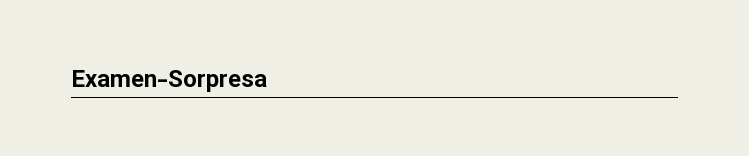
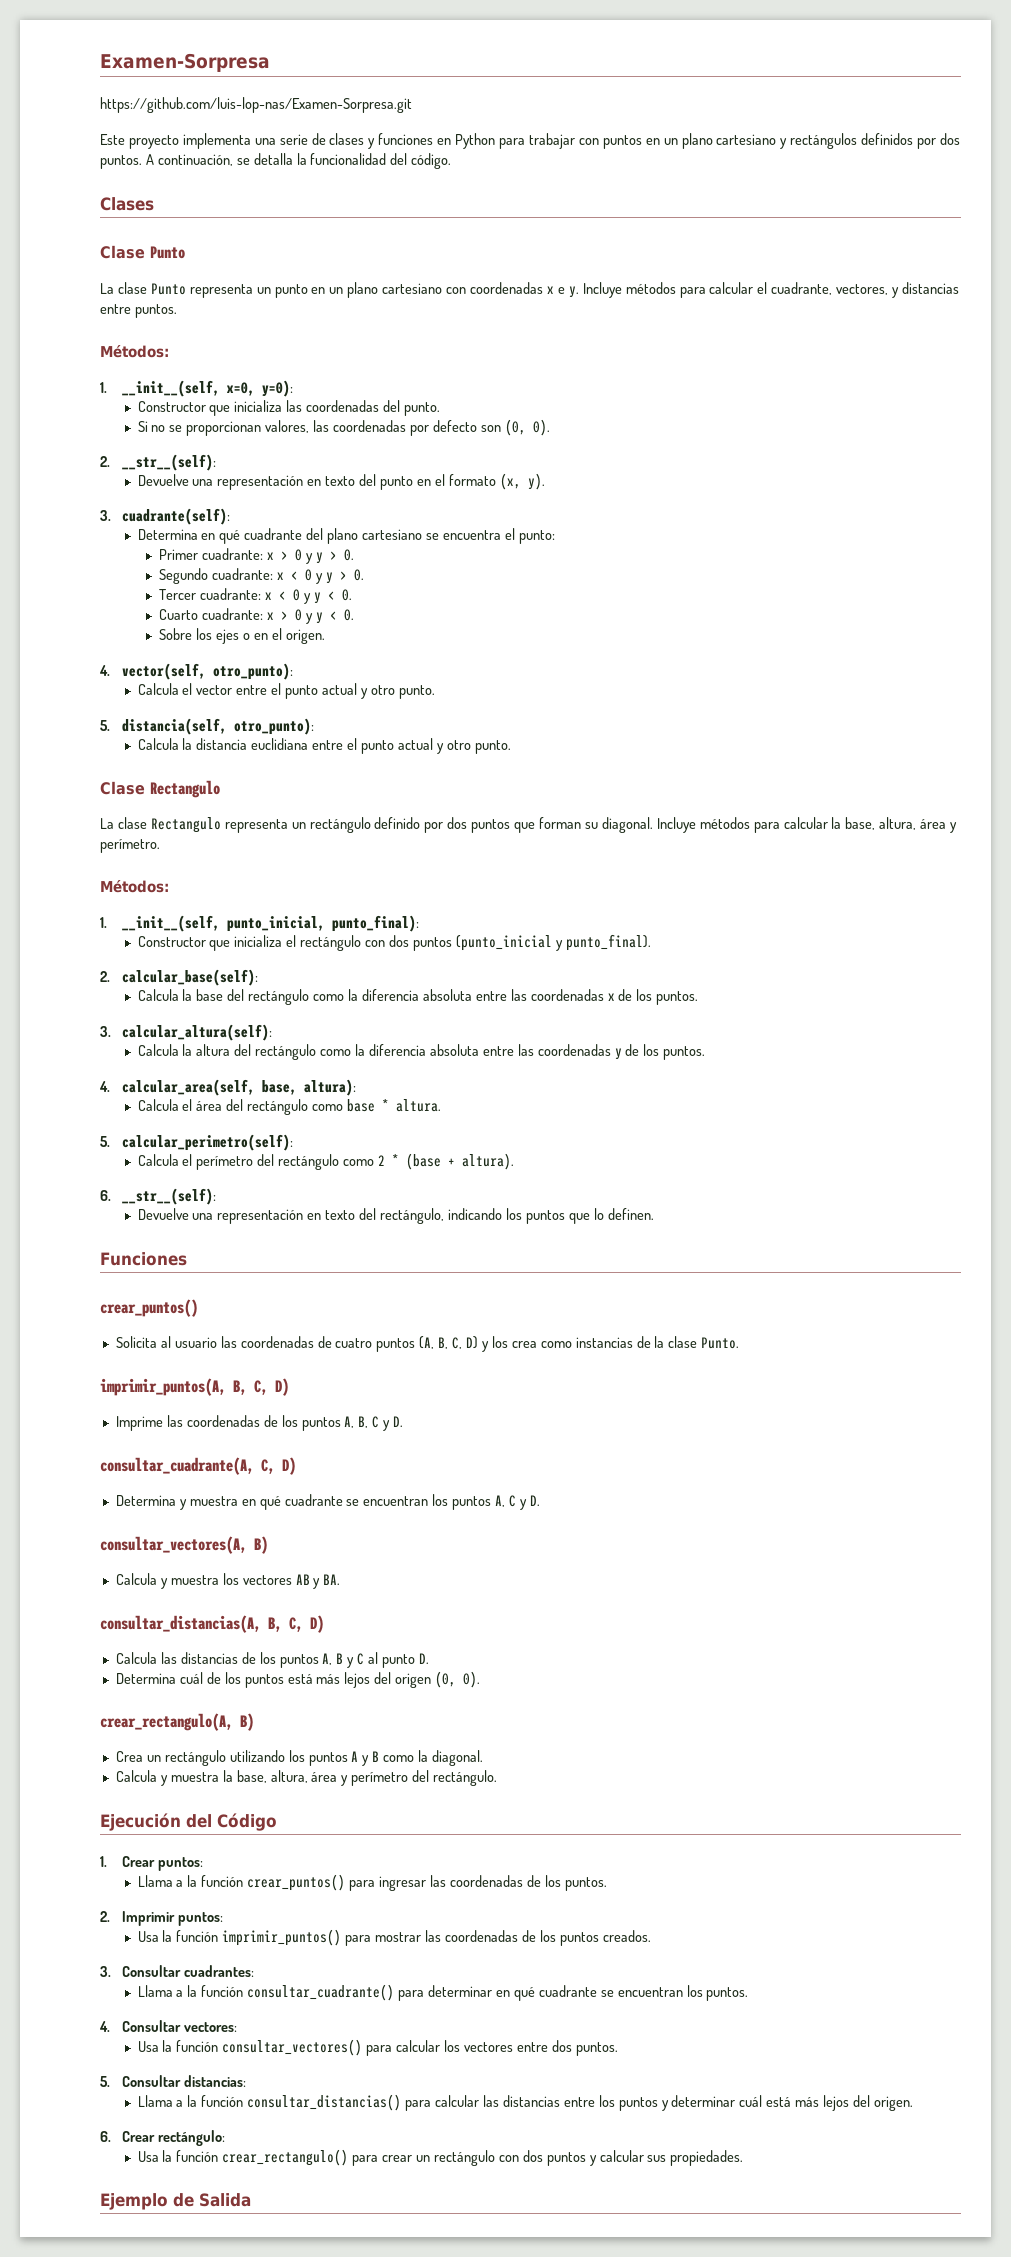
(267, 81) none -> [100,97,412,113] [100,133,961,149] [100,153,452,169] [100,197,154,211] [100,245,185,259] [100,282,960,298] [100,304,177,318] [100,345,169,358] [100,380,293,397] [137,400,441,416] [137,419,550,436] [100,454,216,471] [137,473,545,490] [100,508,230,525] [137,528,555,544] [159,548,354,564] [159,568,364,584] [159,588,352,604] [159,608,354,624] [159,628,325,644] [99,663,293,680] [137,683,435,699] [100,718,314,735] [137,738,511,754] [100,780,220,798] [100,817,958,833] [100,839,160,853] [100,880,169,893] [100,915,419,932] [137,934,651,951] [100,969,258,986] [137,989,699,1005] [100,1024,272,1041] [137,1044,706,1060] [99,1079,356,1096] [137,1099,442,1115] [100,1134,293,1151] [137,1153,515,1170] [100,1188,216,1205] [137,1208,654,1224] [100,1252,187,1266] [100,1299,198,1317] [115,1336,740,1352] [100,1378,289,1396] [115,1415,404,1431] [100,1457,296,1475] [115,1494,540,1510] [100,1536,268,1554] [115,1573,341,1589] [100,1615,324,1633] [115,1652,429,1668] [115,1671,481,1688] [100,1713,254,1731] [115,1750,484,1766] [115,1770,498,1786] [100,1813,277,1831] [100,1856,203,1871] [137,1874,607,1891] [100,1911,223,1926] [137,1929,651,1946] [100,1965,254,1977] [137,1984,749,2001] [99,2020,237,2032] [137,2039,618,2056] [100,2075,246,2087] [137,2094,913,2111] [100,2130,225,2146] [137,2149,744,2166] [100,2193,251,2210] // https://github.com/luis-lop-nas/Examen-Sorpresa.git // Este proyecto implementa una serie de clases y funciones en Python para trabajar con puntos en un plano cartesiano y rectángulos definidos por dos puntos. A continuación, se detalla la funcionalidad del código. // Clases // Clase Punto // La clase Punto representa un punto en un plano cartesiano con coordenadas x e y. Incluye métodos para calcular el cuadrante, vectores, y distancias entre puntos. // Métodos: // 1. __init__(self, x=0, y=0): // Constructor que inicializa las coordenadas del punto. // Si no se proporcionan valores, las coordenadas por defecto son (0, 0). // 2. __str__(self): // Devuelve una representación en texto del punto en el formato (x, y). // 3. cuadrante(self): // Determina en qué cuadrante del plano cartesiano se encuentra el punto: // Primer cuadrante: x > 0 y y > 0. // Segundo cuadrante: x < 0 y y > 0. // Tercer cuadrante: x < 0 y y < 0. // Cuarto cuadrante: x > 0 y y < 0. // Sobre los ejes o en el origen. // 4. vector(self, otro_punto): // Calcula el vector entre el punto actual y otro punto. // 5. distancia(self, otro_punto): // Calcula la distancia euclidiana entre el punto actual y otro punto. // Clase Rectangulo // La clase Rectangulo representa un rectángulo definido por dos puntos que forman su diagonal. Incluye métodos para calcular la base, altura, área y perímetro. // Métodos: // 1. __init__(self, punto_inicial, punto_final): // Constructor que inicializa el rectángulo con dos puntos (punto_inicial y punto_final). // 2. calcular_base(self): // Calcula la base del rectángulo como la diferencia absoluta entre las coordenadas x de los puntos. // 3. calcular_altura(self): // Calcula la altura del rectángulo como la diferencia absoluta entre las coordenadas y de los puntos. // 4. calcular_area(self, base, altura): // Calcula el área del rectángulo como base * altura. // 5. calcular_perimetro(self): // Calcula el perímetro del rectángulo como 2 * (base + altura). // 6. __str__(self): // Devuelve una representación en texto del rectángulo, indicando los puntos que lo definen. // Funciones // crear_puntos() // Solicita al usuario las coordenadas de cuatro puntos (A, B, C, D) y los crea como instancias de la clase Punto. // imprimir_puntos(A, B, C, D) // Imprime las coordenadas de los puntos A, B, C y D. // consultar_cuadrante(A, C, D) // Determina y muestra en qué cuadrante se encuentran los puntos A, C y D. // consultar_vectores(A, B) // Calcula y muestra los vectores AB y BA. // consultar_distancias(A, B, C, D) // Calcula las distancias de los puntos A, B y C al punto D. // Determina cuál de los puntos está más lejos del origen (0, 0). // crear_rectangulo(A, B) // Crea un rectángulo utilizando los puntos A y B como la diagonal. // Calcula y muestra la base, altura, área y perímetro del rectángulo. // Ejecución del Código // 1. Crear puntos: // Llama a la función crear_puntos() para ingresar las coordenadas de los puntos. // 2. Imprimir puntos: // Usa la función imprimir_puntos() para mostrar las coordenadas de los puntos creados. // 3. Consultar cuadrantes: // Llama a la función consultar_cuadrante() para determinar en qué cuadrante se encuentran los puntos. // 4. Consultar vectores: // Usa la función consultar_vectores() para calcular los vectores entre dos puntos. // 5. Consultar distancias: // Llama a la función consultar_distancias() para calcular las distancias entre los puntos y determinar cuál está más lejos del origen. // 6. Crear rectángulo: // Usa la función crear_rectangulo() para crear un rectángulo con dos puntos y calcular sus propiedades. // Ejemplo de Salida

